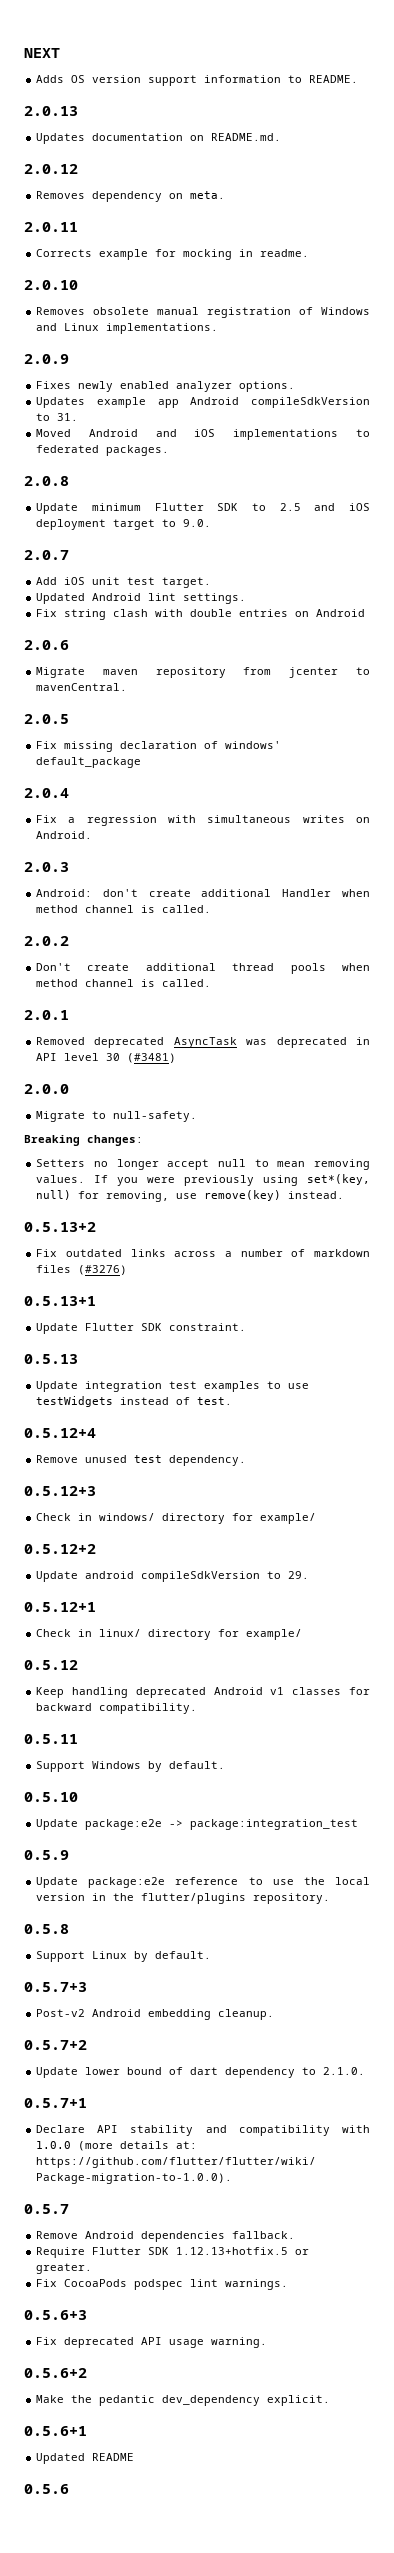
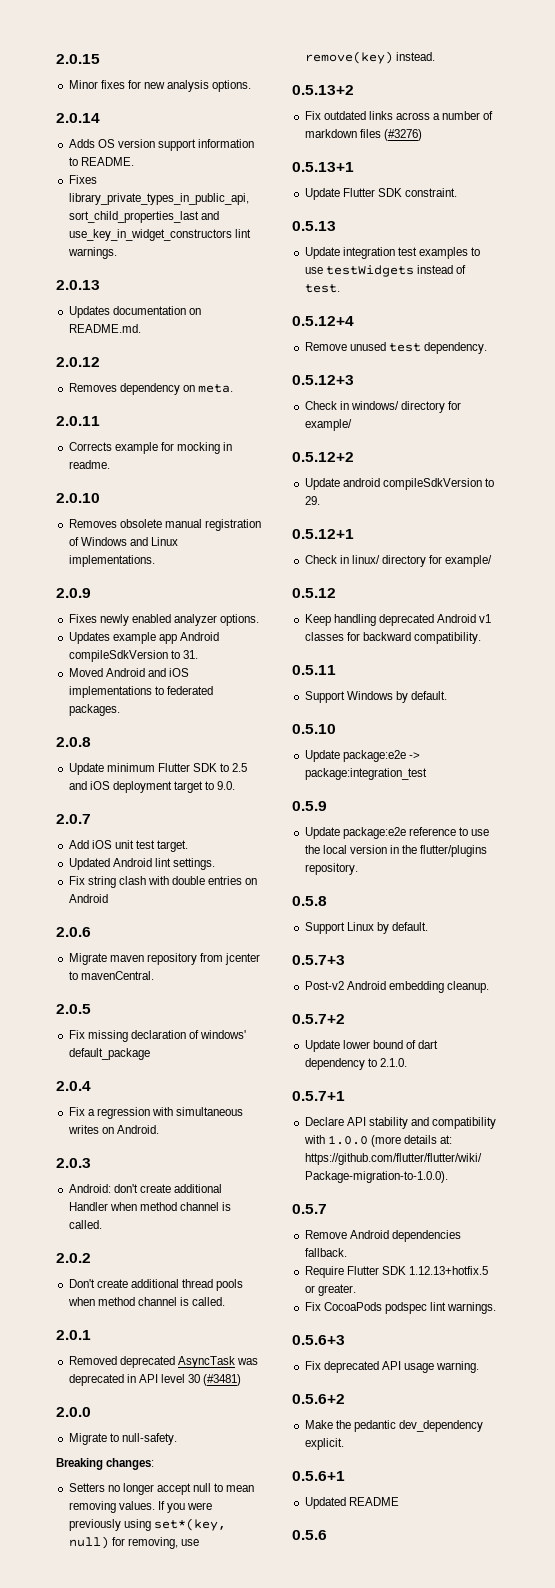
[24,48,60,58] NEXT -> [56,54,100,64] [68,80,252,92] [56,113,100,123] 2.0.15 // Minor fixes for new analysis options. // 2.0.14
(359, 79) none -> [68,175,97,184] [68,193,249,205] [68,211,219,223] [68,229,251,241] [67,247,117,259] // Fixes library_private_types_in_public_api, sort_child_properties_last and use_key_in_widget_constructors lint warnings.

